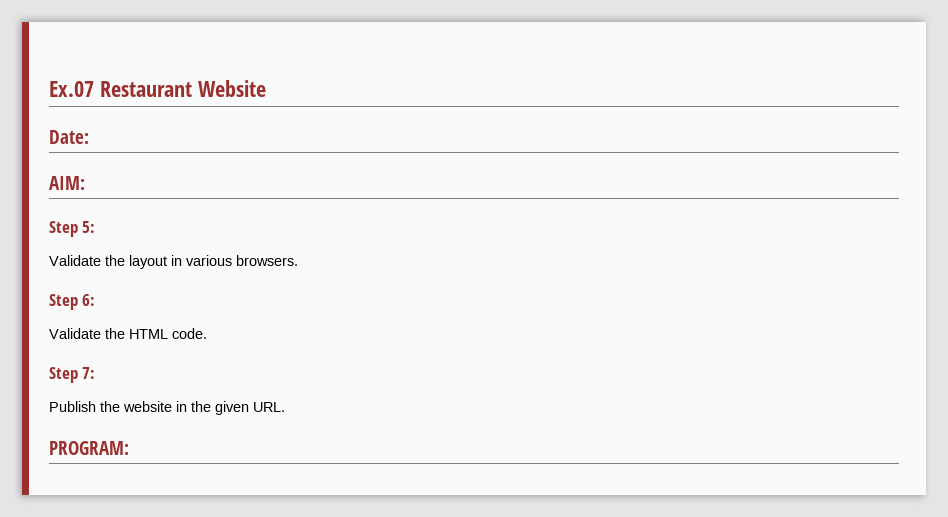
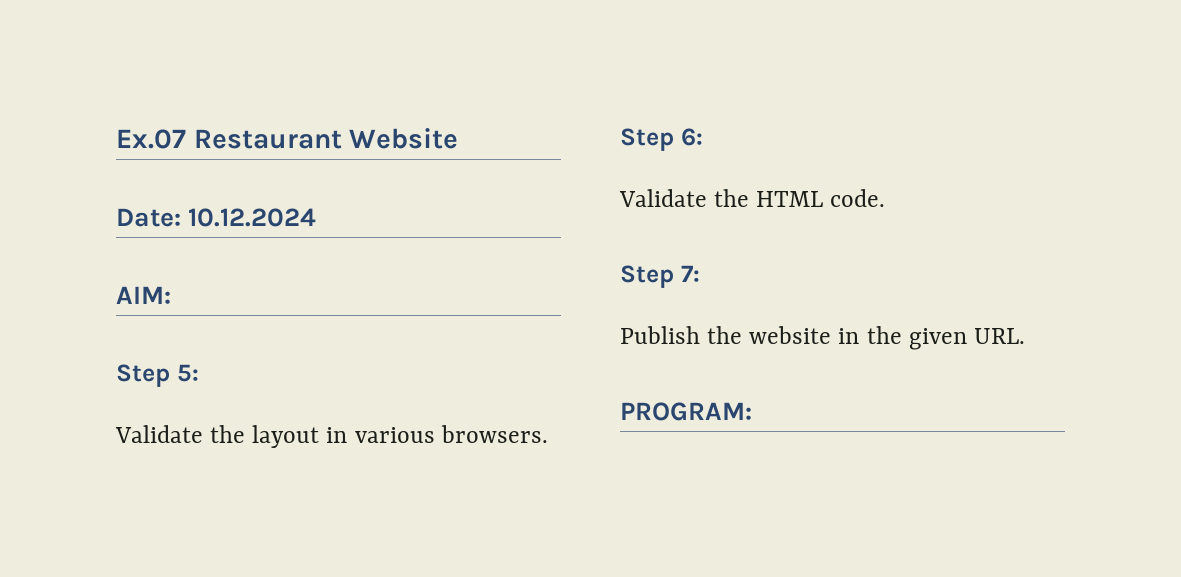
(89, 137) none -> [188,208,317,227] 10.12.2024

